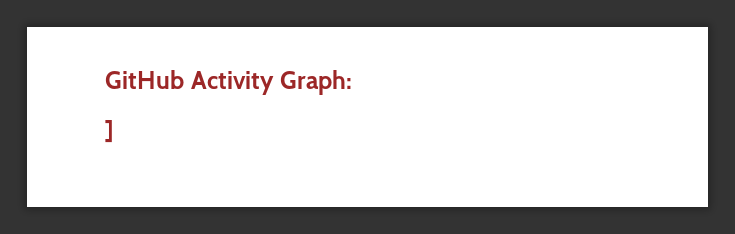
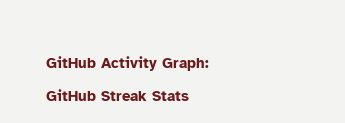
[105,120,114,143] ] -> [46,89,189,101] GitHub Streak Stats

